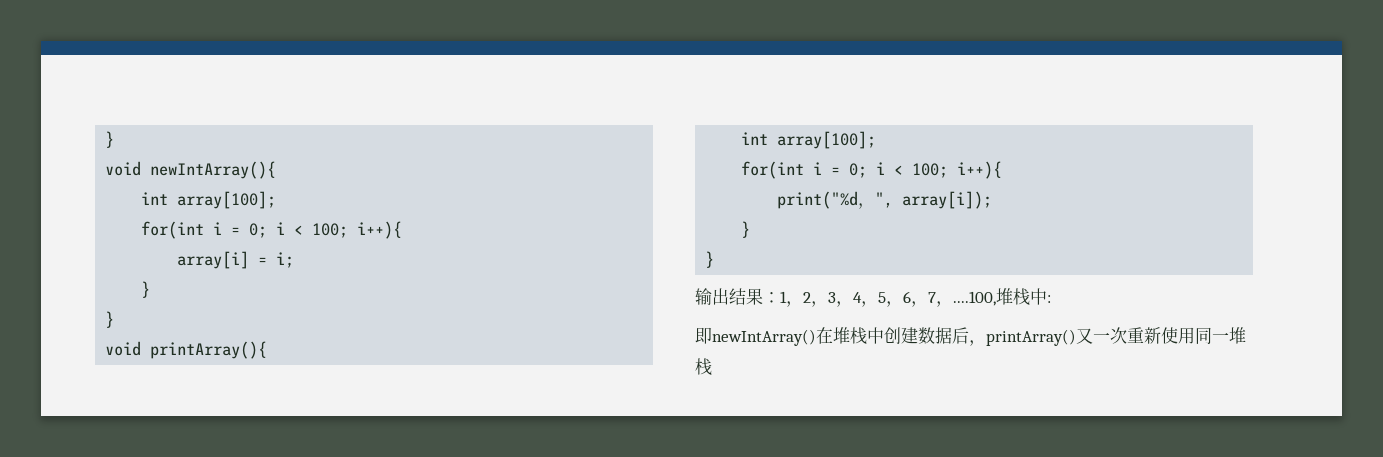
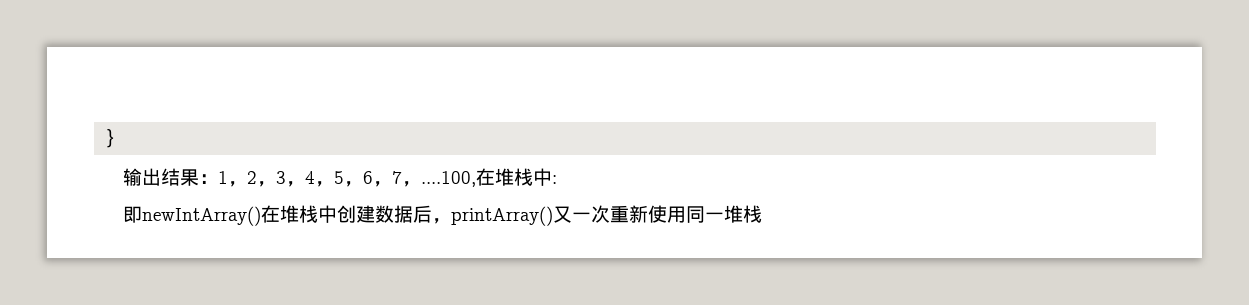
[105,131,115,148] [105,161,277,179] [141,191,277,209] [141,221,403,239] [177,251,295,269] [141,281,151,298] [105,311,115,328] [105,341,268,359] [741,131,877,149] [741,161,1003,179] [777,191,993,209] [741,221,751,238] [705,251,715,268] } // void newIntArray(){ // int array[100]; // for(int i = 0; i < 100; i++){ // array[i] = i; // } // } // void printArray(){ // int array[100]; // for(int i = 0; i < 100; i++){ // print("%d，", array[i]); // } // } -> [105,129,117,148] }
(996, 298) none -> [476,168,496,186] 在

